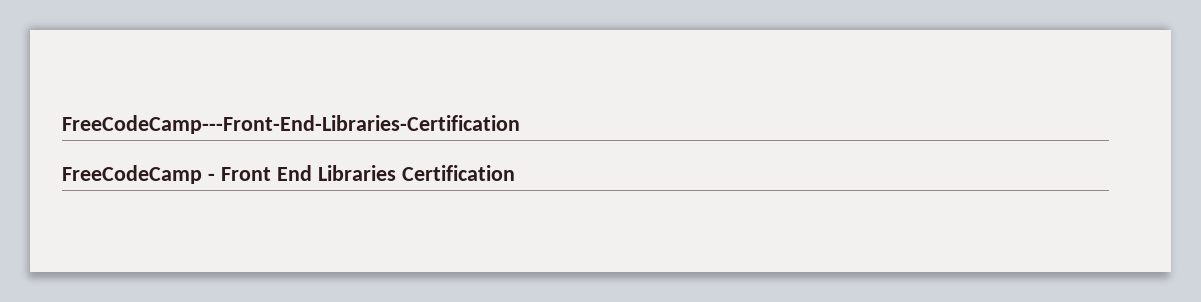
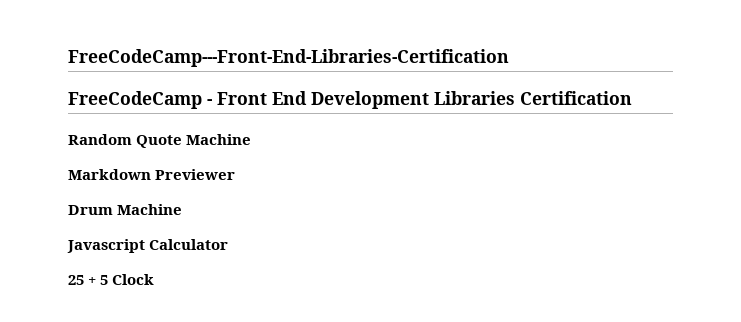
(312, 173) none -> [311,91,429,109] Development
(515, 173) none -> [68,134,252,148] [68,169,236,180] [68,204,183,215] [67,239,229,253] [68,274,155,285] // Random Quote Machine // Markdown Previewer // Drum Machine // Javascript Calculator // 25 + 5 Clock

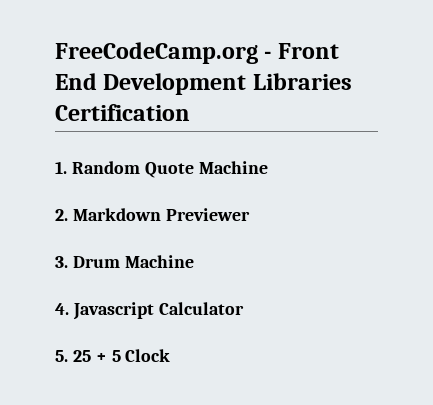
[68,49,509,67] [68,91,202,109] FreeCodeCamp---Front-End-Libraries-Certification // FreeCodeCamp -> [55,42,258,64] FreeCodeCamp.org
(632, 98) none -> [55,161,67,174] 1.
(252, 139) none -> [55,209,68,221] 2.
(236, 174) none -> [55,256,68,268] 3.
(183, 209) none -> [55,303,69,315] 4.
(229, 244) none -> [55,350,68,362] 5.

